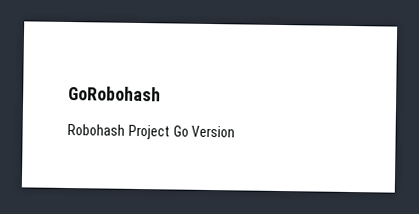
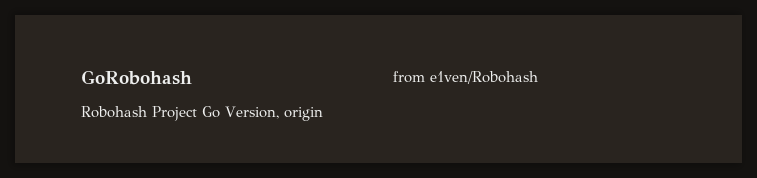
[191,125,236,138] Version -> [225,106,323,121] [393,71,538,84] Version, origin from e1ven/Robohash

